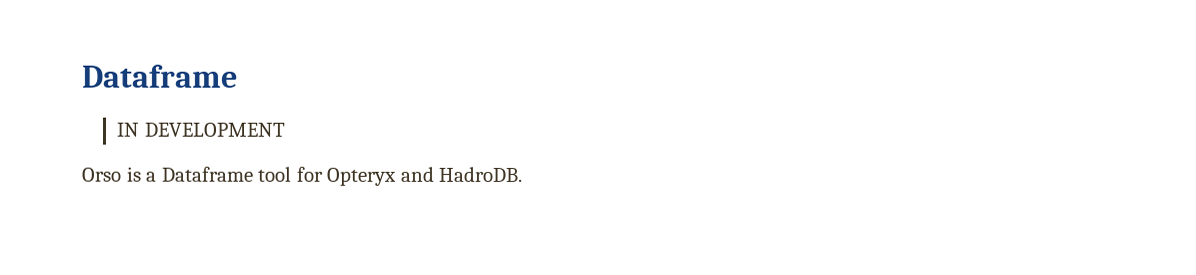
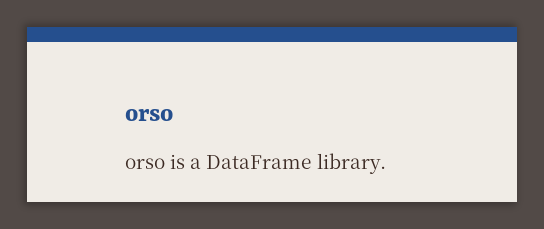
[82,64,238,88] [117,122,286,137] [81,166,523,186] Dataframe // IN DEVELOPMENT // Orso is a Dataframe tool for Opteryx and HadroDB. -> [125,109,173,121] [125,153,386,174] orso // orso is a DataFrame library.

